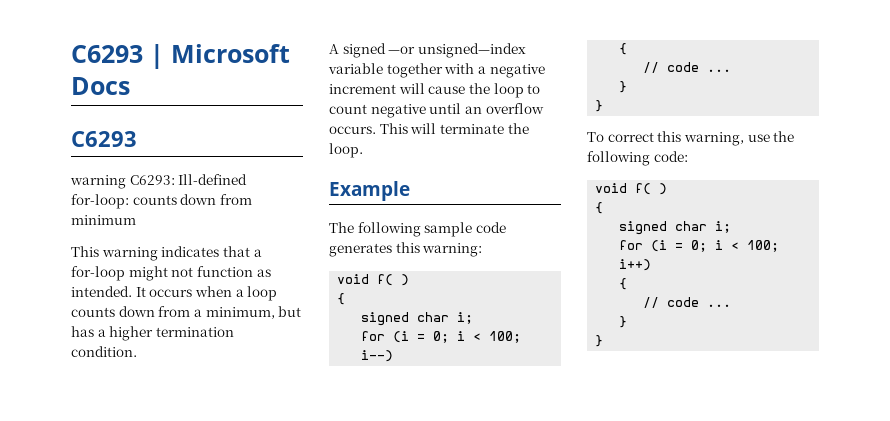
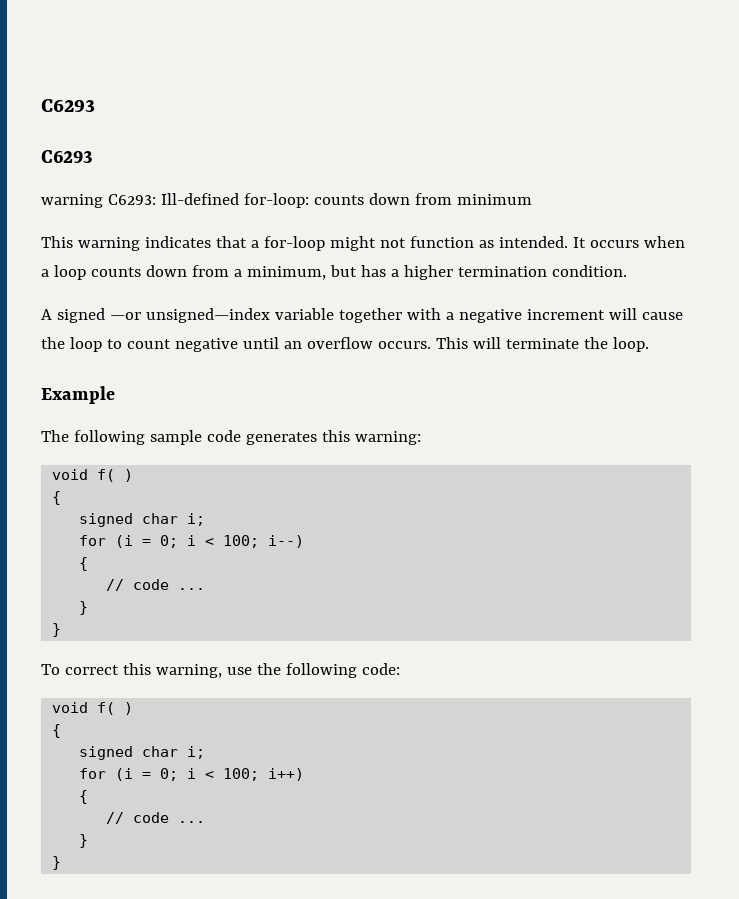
[71,44,290,69] [71,77,130,95] C6293 | Microsoft Docs -> [41,99,95,112] C6293

